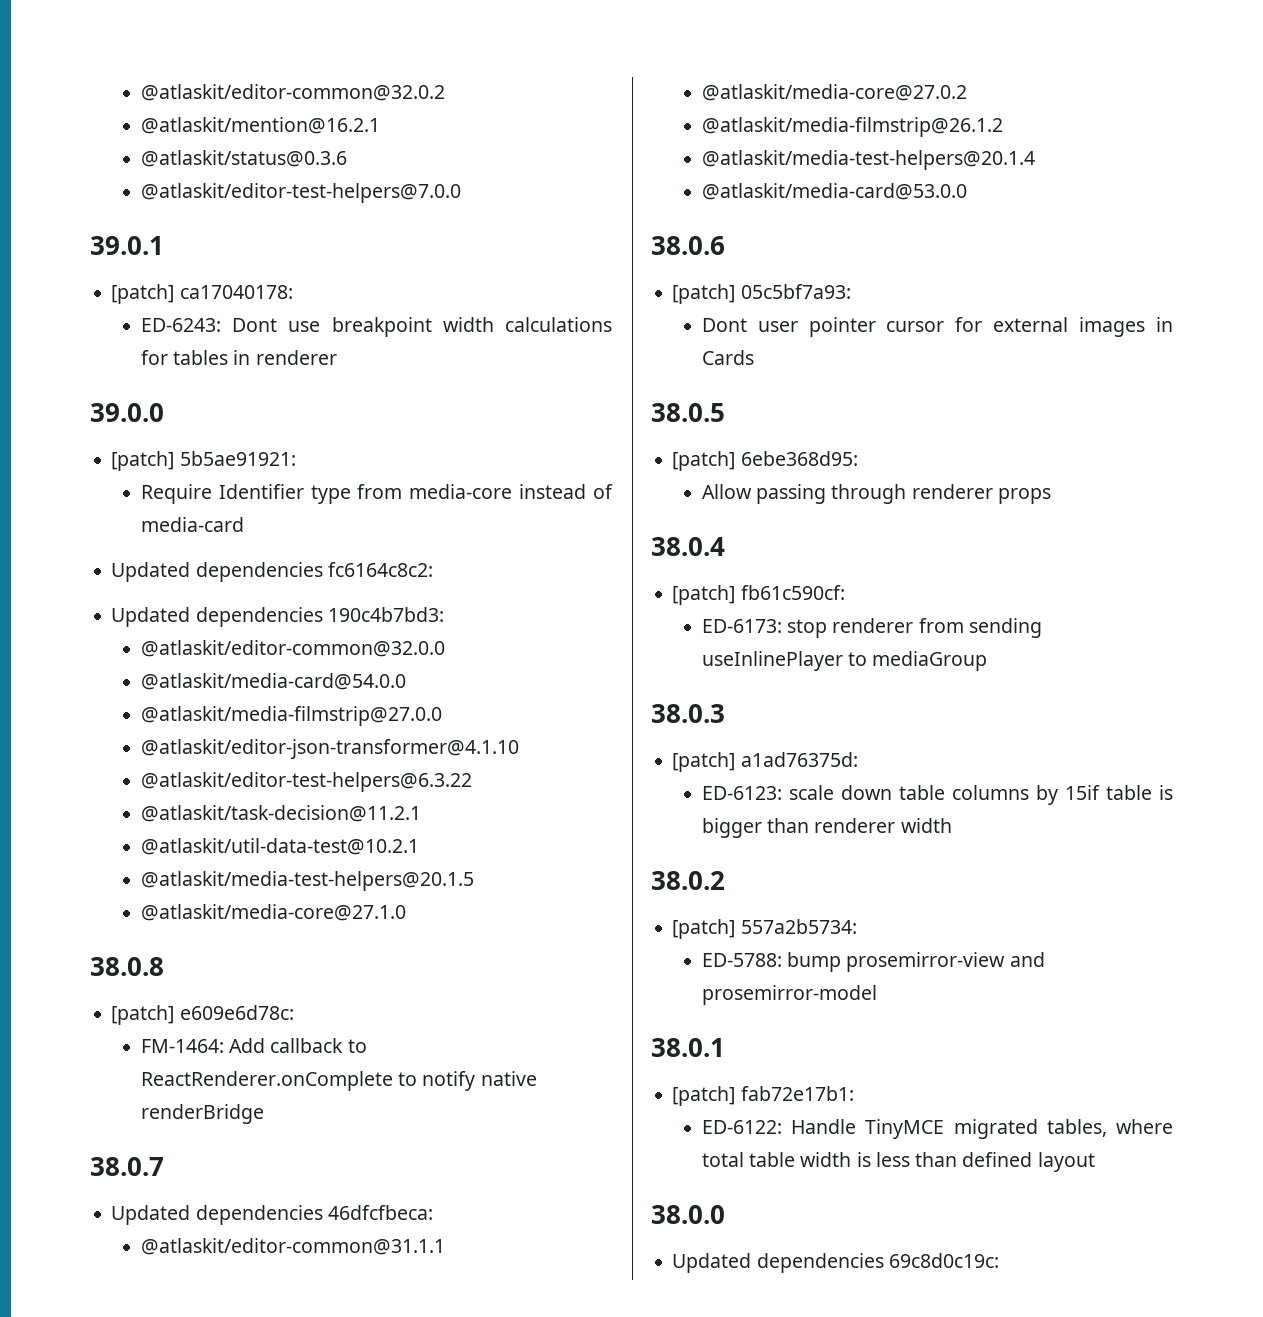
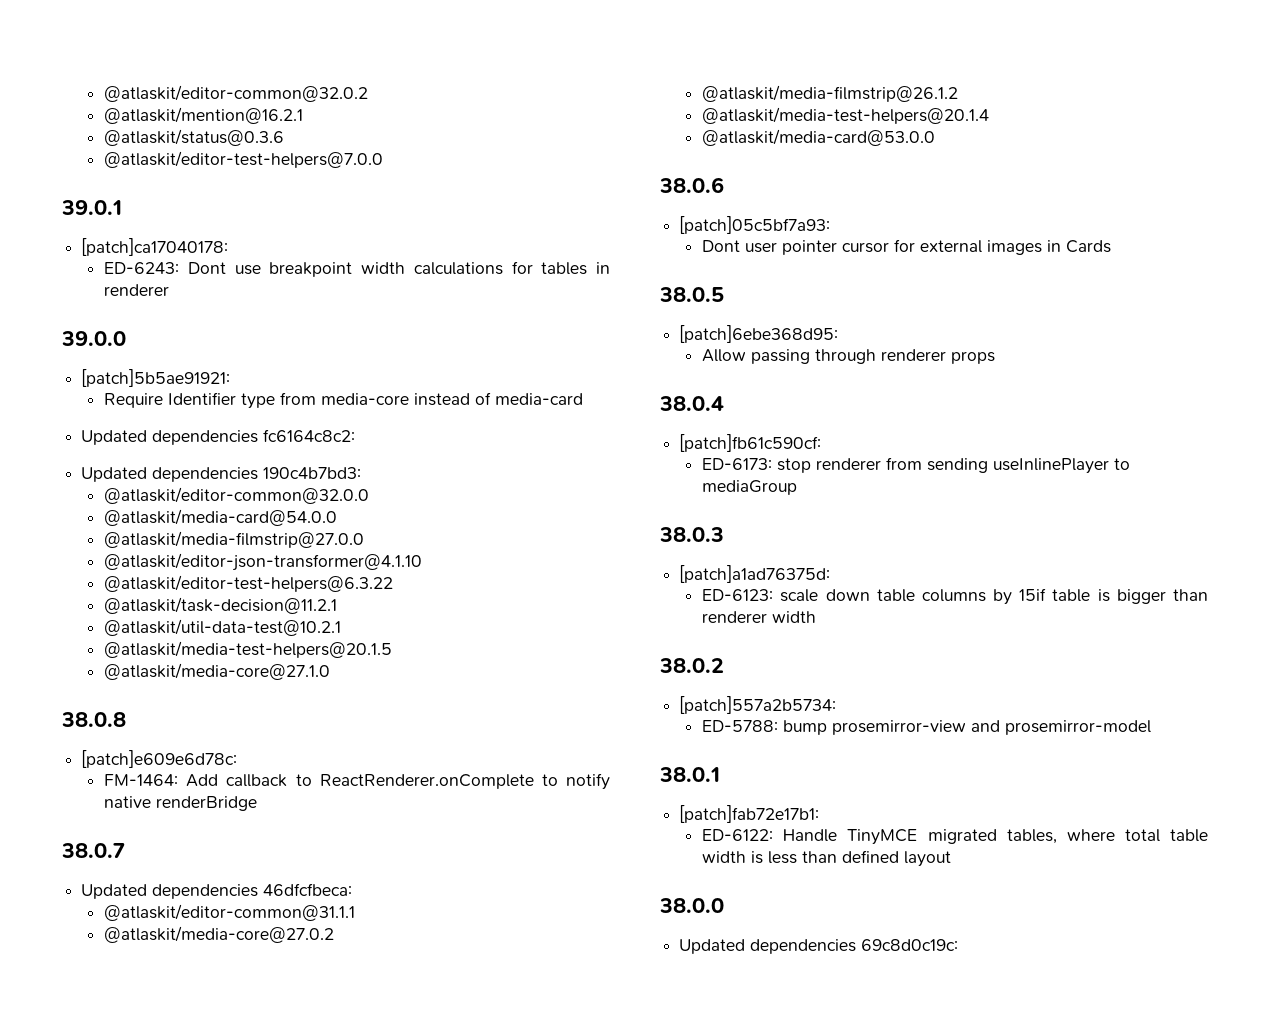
[111,284,293,304] [patch] ca17040178: -> [81,238,229,256] [patch]ca17040178:
[111,451,296,471] [patch] 5b5ae91921: -> [81,369,231,387] [patch]5b5ae91921:
[111,1005,294,1025] [patch] e609e6d78c: -> [81,750,238,768] [patch]e609e6d78c:
[672,284,851,304] [patch] 05c5bf7a93: -> [679,216,831,234] [patch]05c5bf7a93:
[672,451,858,471] [patch] 6ebe368d95: -> [679,325,839,343] [patch]6ebe368d95:
[672,585,845,605] [patch] fb61c590cf: -> [679,434,822,452] [patch]fb61c590cf:
[672,752,858,772] [patch] a1ad76375d: -> [679,565,831,583] [patch]a1ad76375d:
[672,919,857,939] [patch] 557a2b5734: -> [679,696,837,714] [patch]557a2b5734:
[672,1086,854,1106] [patch] fab72e17b1: -> [679,805,820,823] [patch]fab72e17b1:

